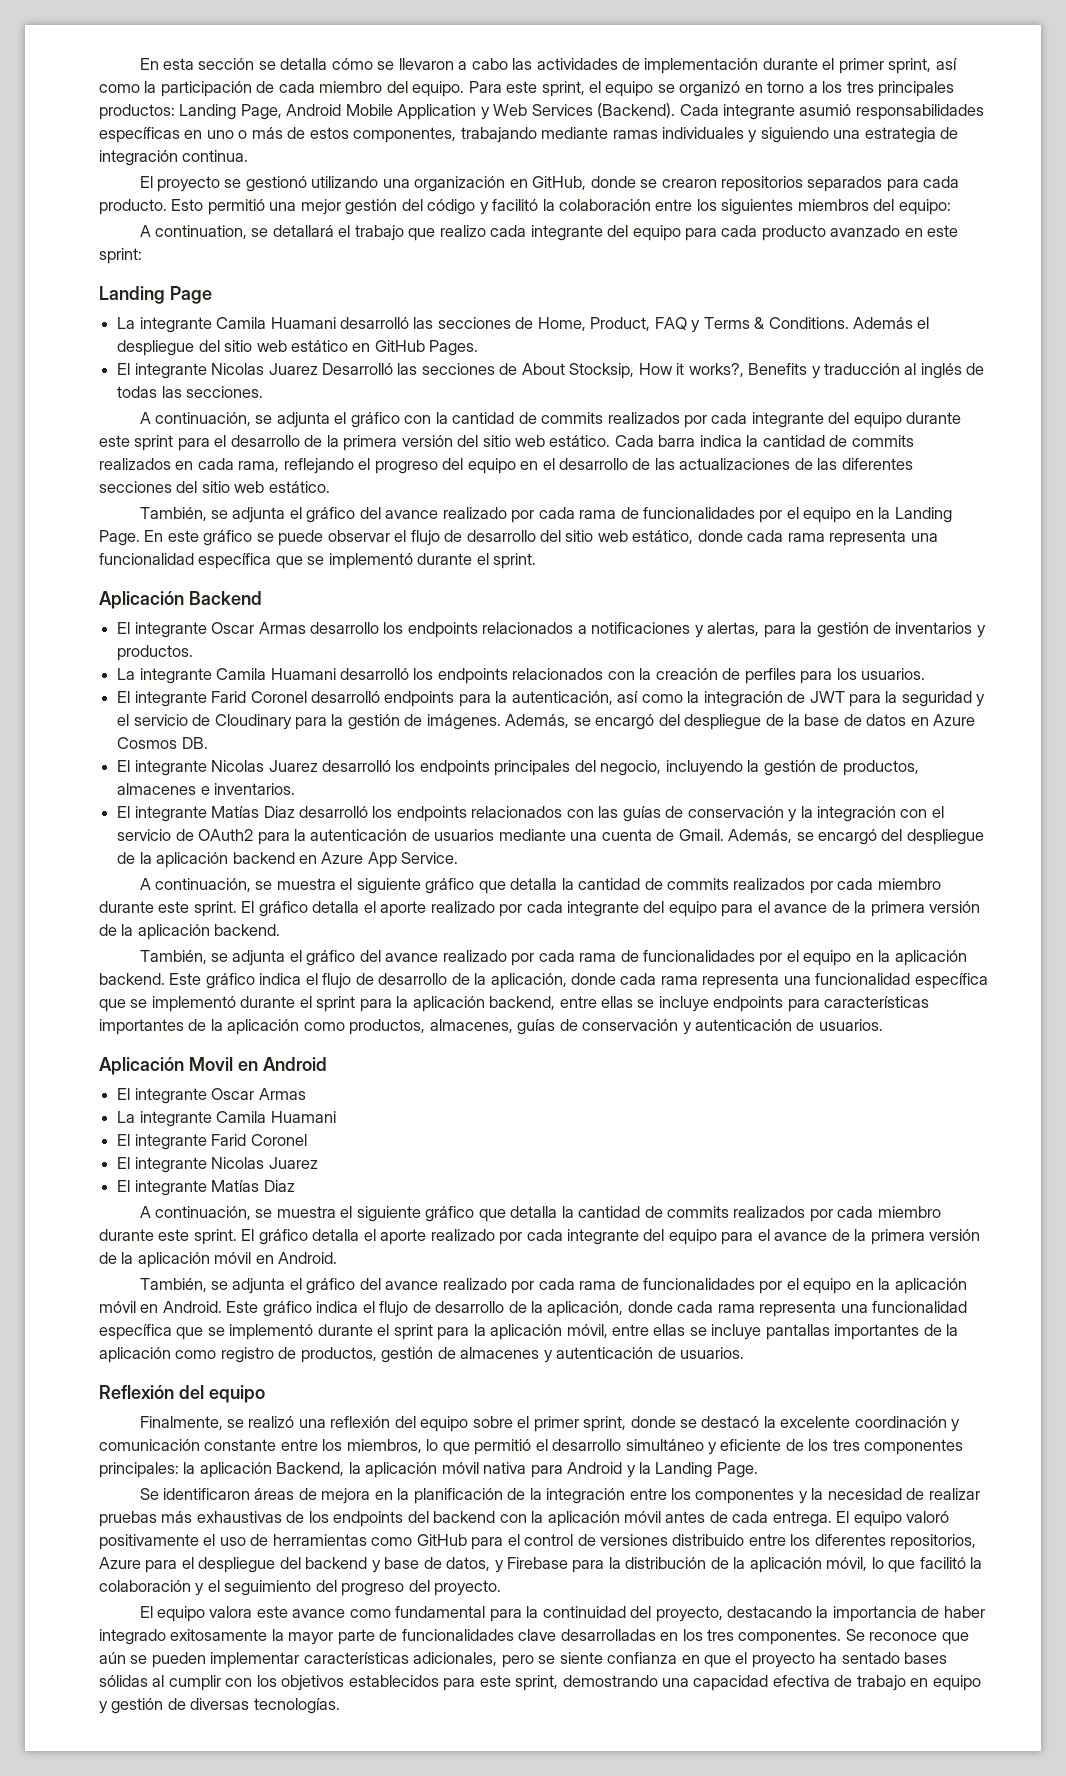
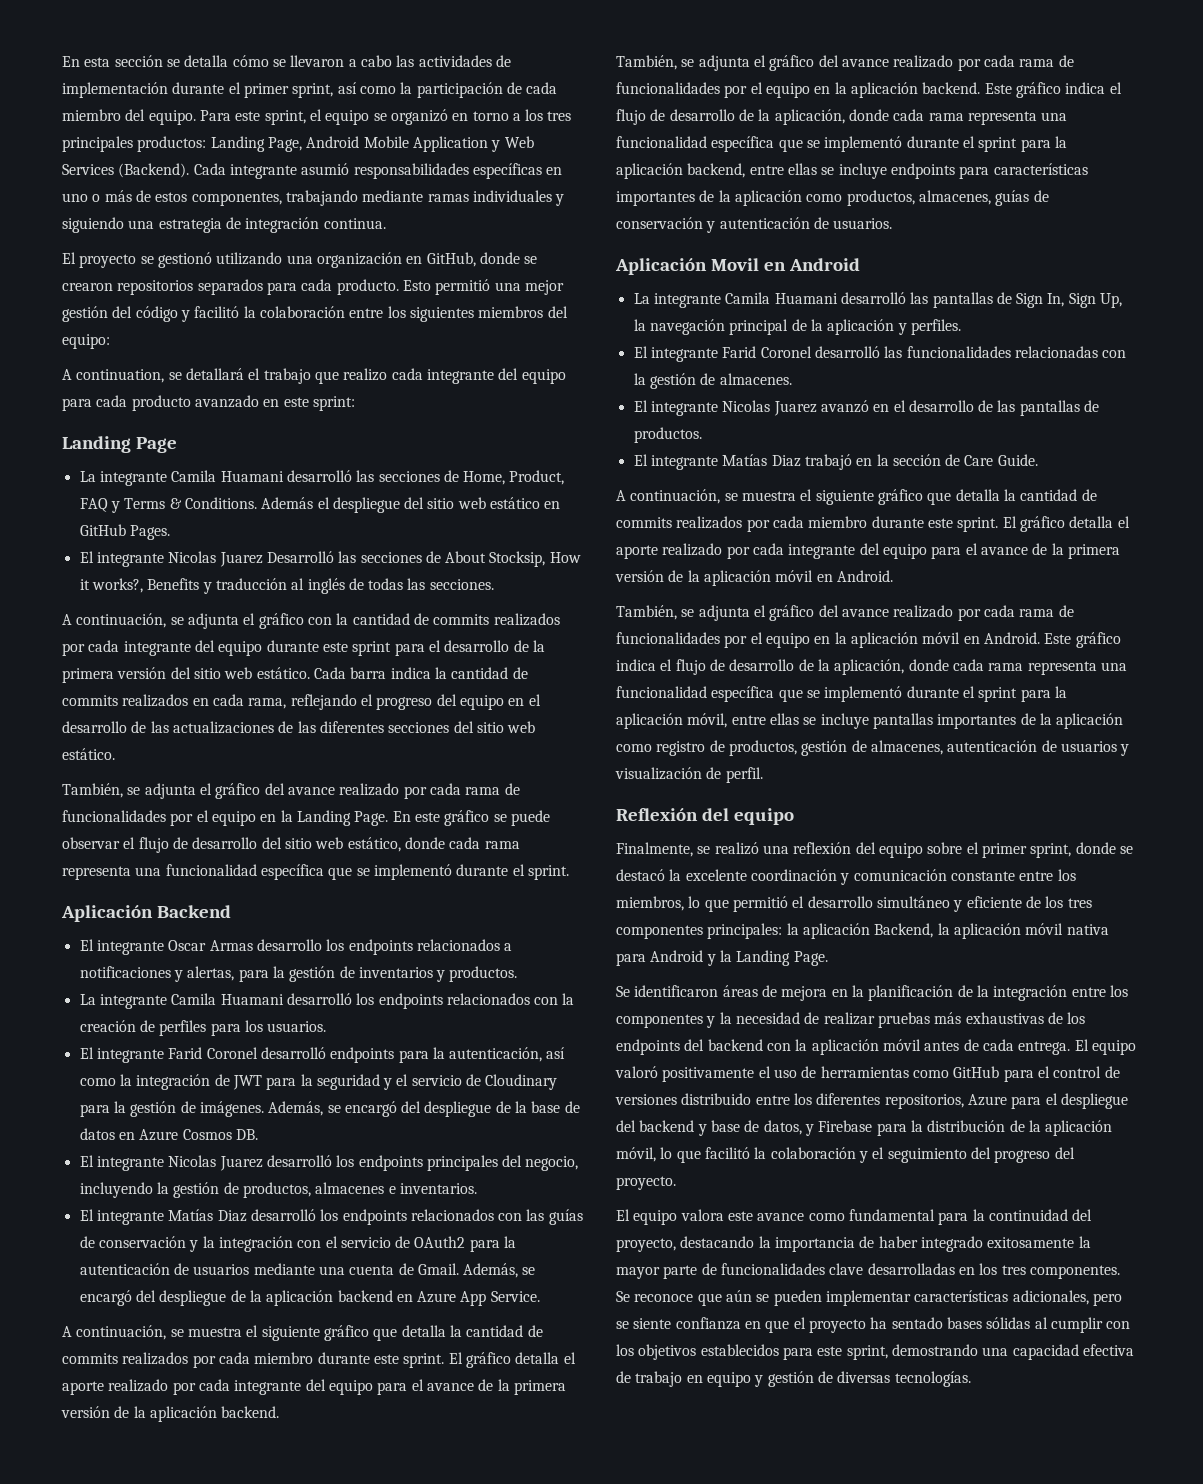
[117,1088,306,1104] [117,1111,336,1127] [117,1134,307,1150] [117,1157,318,1173] [117,1180,295,1196] // El integrante Oscar Armas // La integrante Camila Huamani // El integrante Farid Coronel // El integrante Nicolas Juarez // El integrante Matías Diaz -> [633,292,1123,308] [633,319,961,335] [633,346,1127,362] [633,373,792,389] [633,400,1100,416] [633,427,702,443] [633,454,1038,470] // La integrante Camila Huamani desarrolló las pantallas de Sign In, Sign Up, la navegación principal de la aplicación y perfiles. // El integrante Farid Coronel desarrolló las funcionalidades relacionadas con la gestión de almacenes. // El integrante Nicolas Juarez avanzó en el desarrollo de las pantallas de productos. // El integrante Matías Diaz trabajó en la sección de Care Guide.
[460,1347,745,1363] almacenes y autenticación de usuarios. -> [870,740,1130,756] [615,767,763,783] almacenes, autenticación de usuarios y visualización de perfil.

